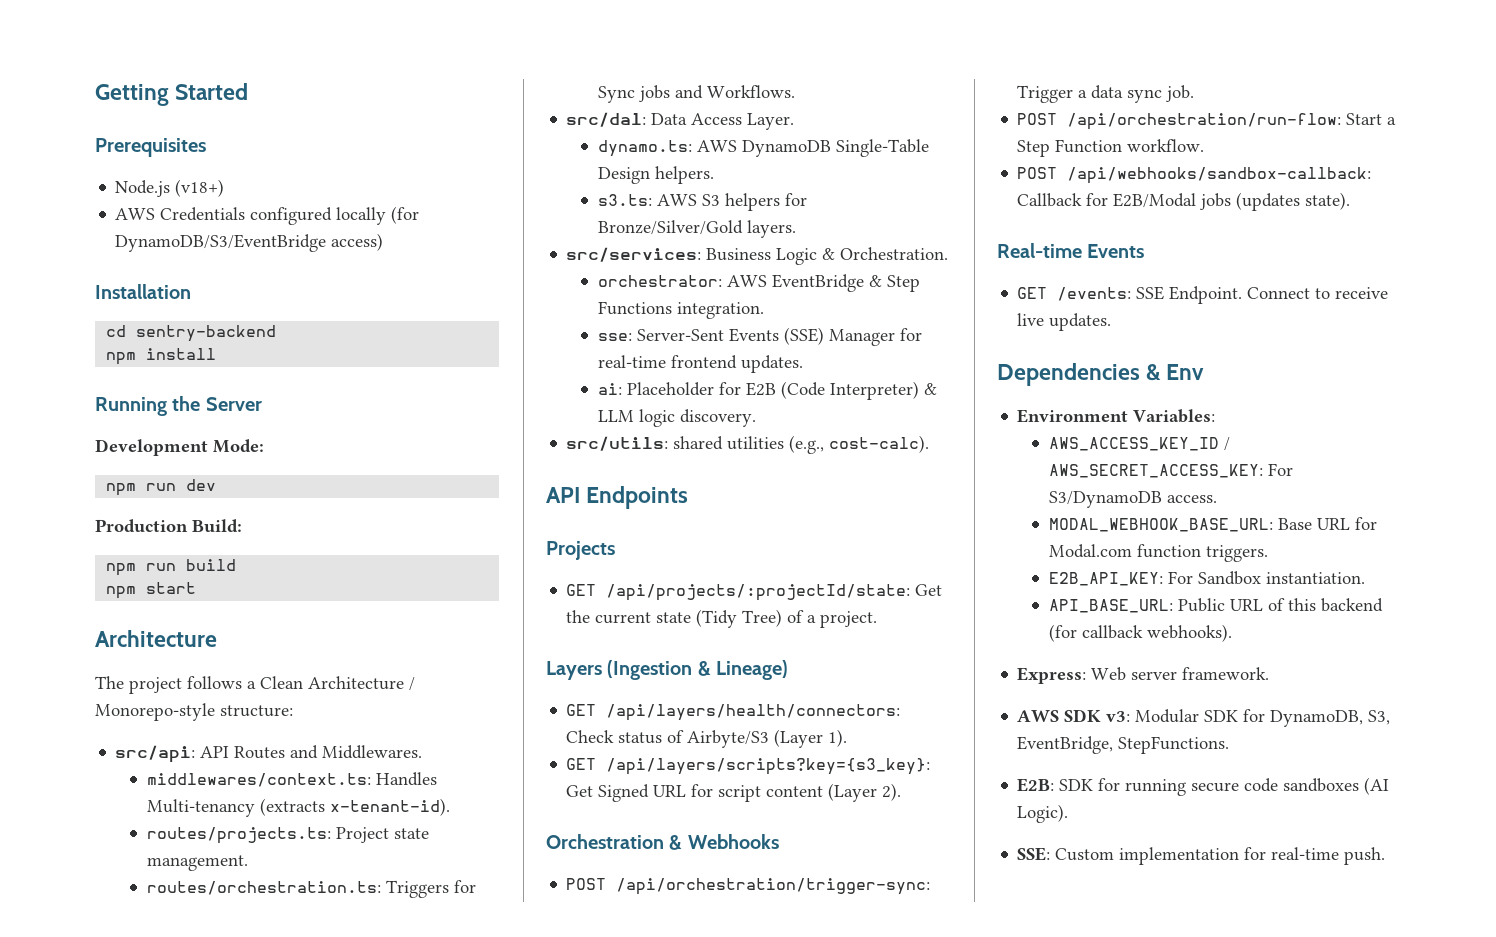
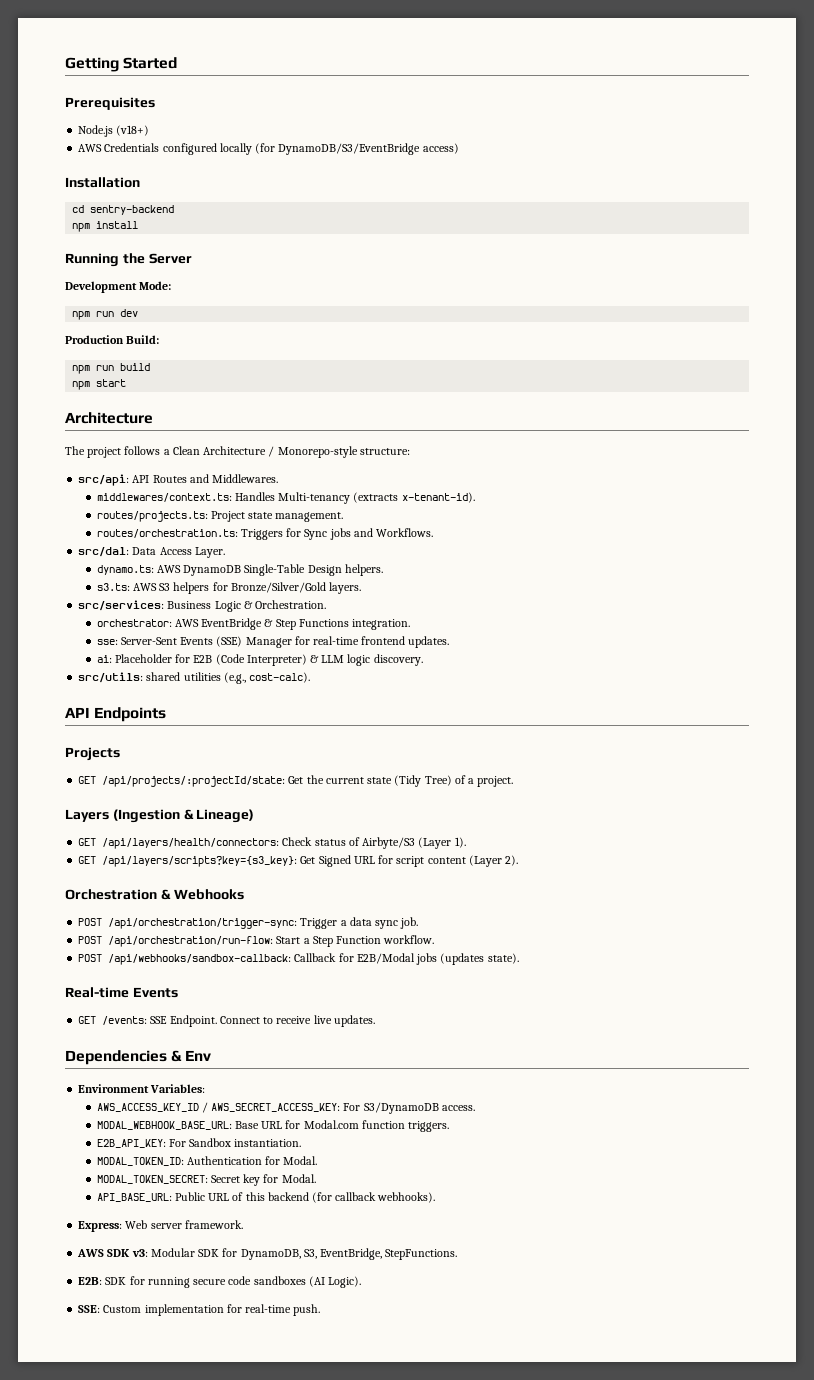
(1365, 578) none -> [96,1156,318,1166] [96,1174,316,1186] // MODAL_TOKEN_ID: Authentication for Modal. // MODAL_TOKEN_SECRET: Secret key for Modal.

